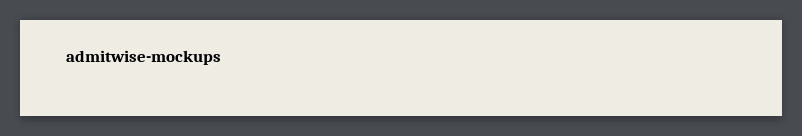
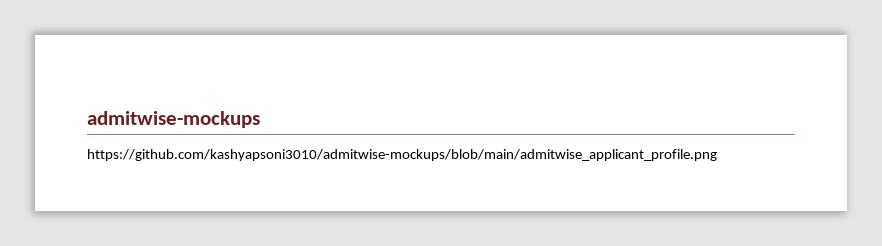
(221, 57) none -> [87,149,717,161] // https://github.com/kashyapsoni3010/admitwise-mockups/blob/main/admitwise_applicant_profile.png

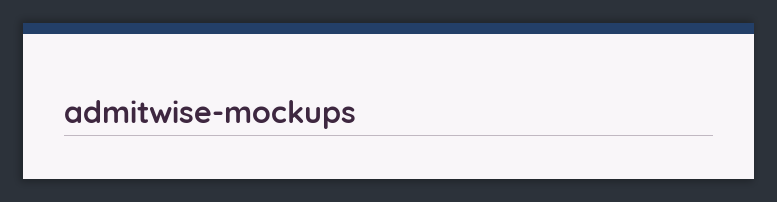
[87,149,717,161] // https://github.com/kashyapsoni3010/admitwise-mockups/blob/main/admitwise_applicant_profile.png -> (356, 114) none

